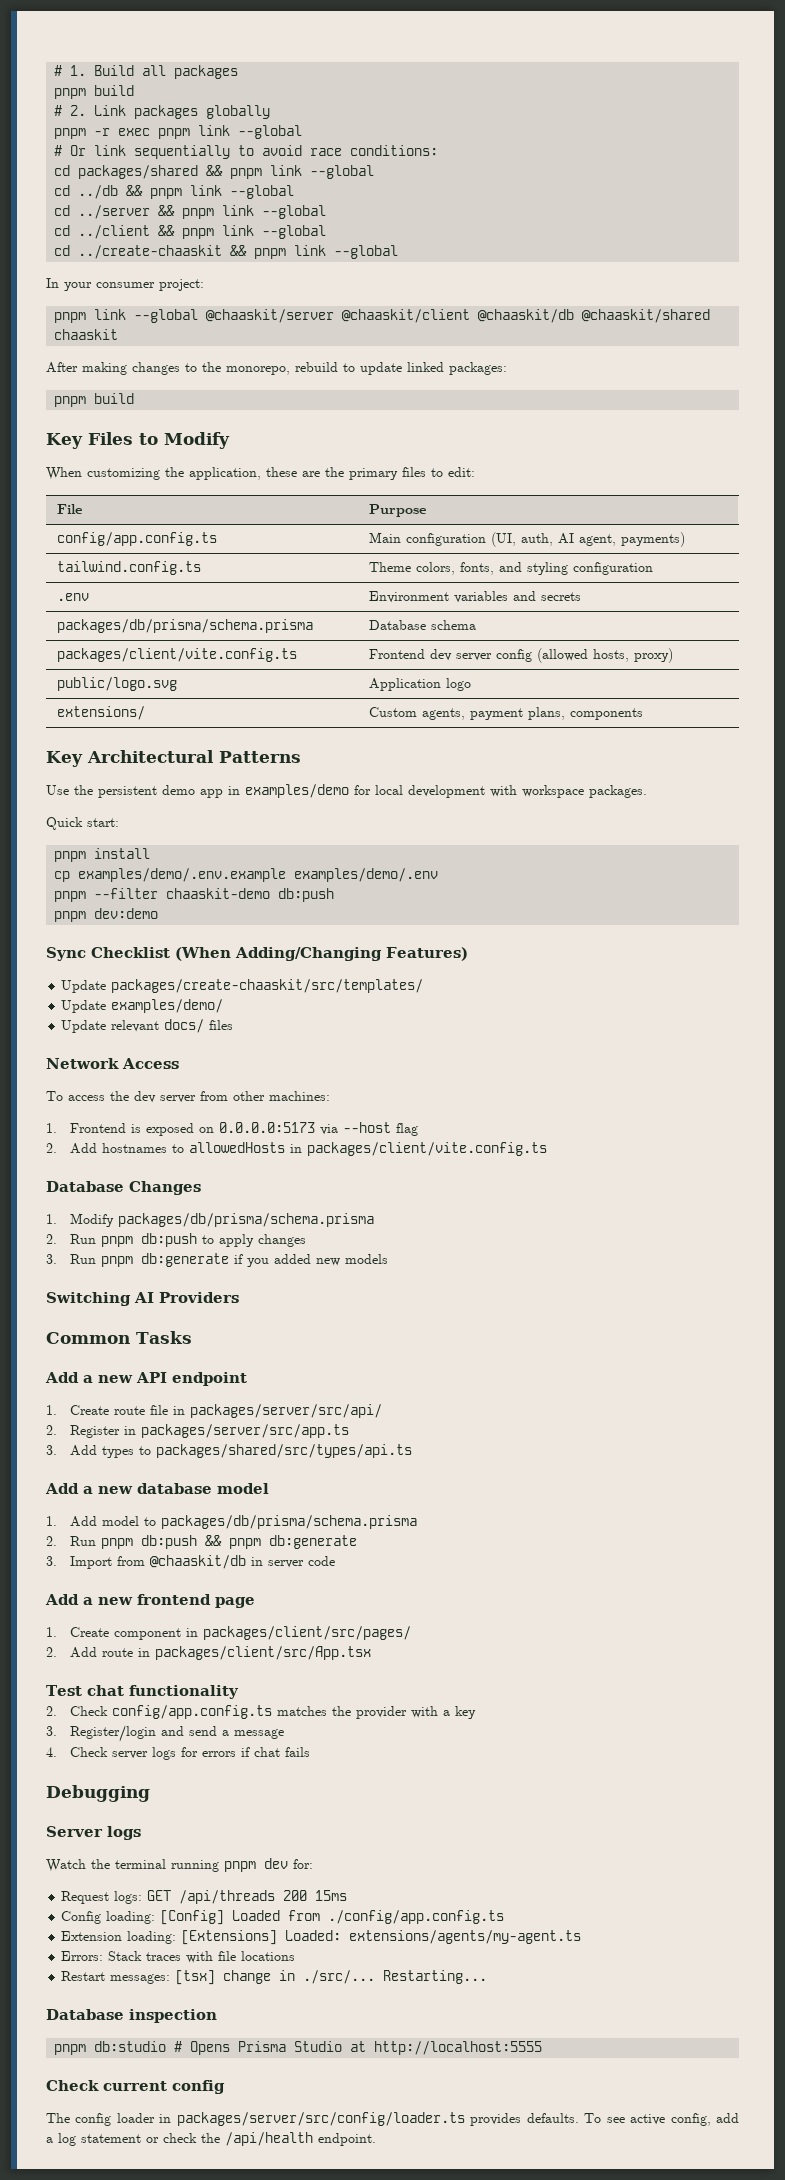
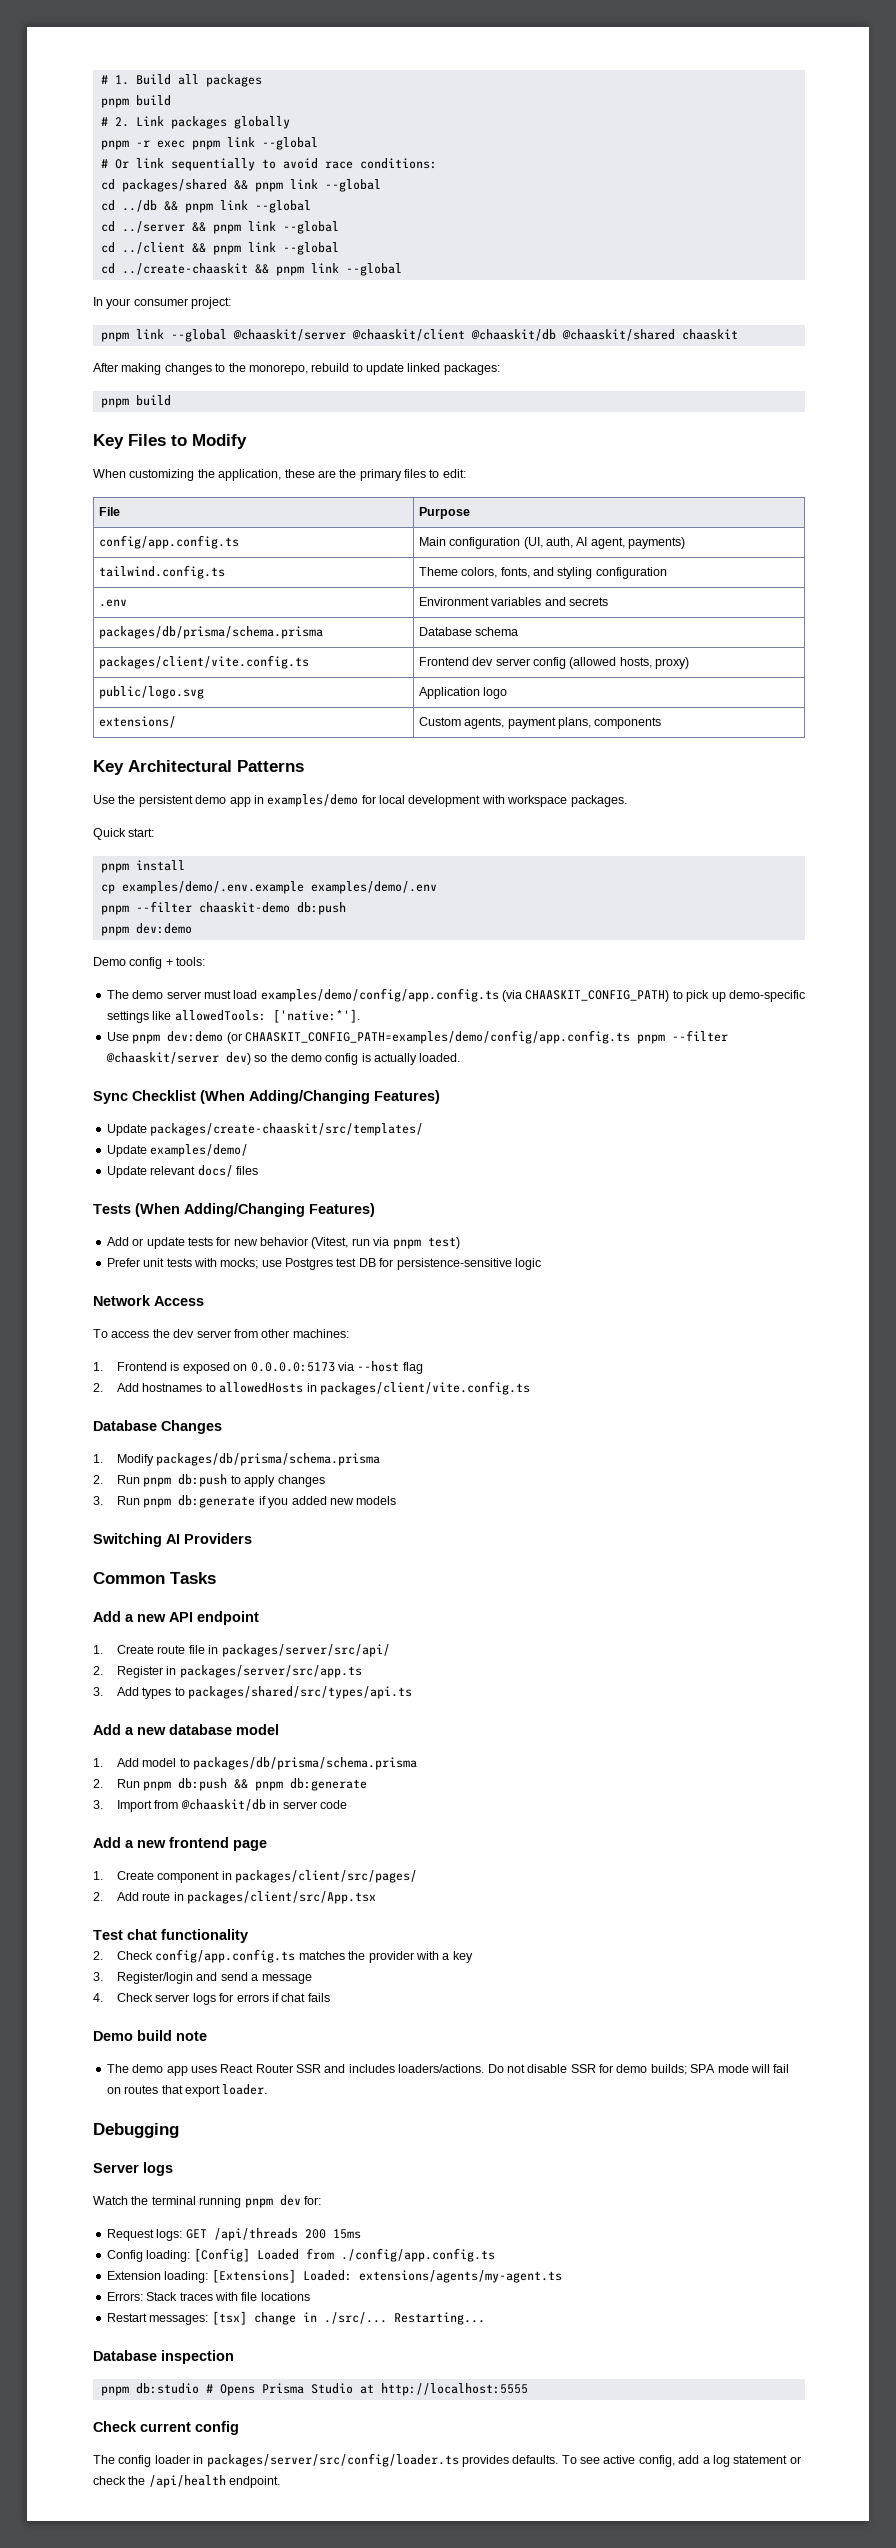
(159, 913) none -> [93,957,206,969] [106,988,805,1002] [106,1009,360,1023] [106,1030,728,1044] [105,1052,461,1065] // Demo config + tools: // The demo server must load examples/demo/config/app.config.ts (via CHAASKIT_CONFIG_PATH) to pick up demo-specific settings like allowedTools: ['native:*']. // Use pnpm dev:demo (or CHAASKIT_CONFIG_PATH=examples/demo/config/app.config.ts pnpm --filter @chaaskit/server dev) so the demo config is actually loaded.
(234, 1025) none -> [93,1203,375,1217] [106,1237,460,1249] [106,1258,541,1270] // Tests (When Adding/Changing Features) // Add or update tests for new behavior (Vitest, run via pnpm test) // Prefer unit tests with mocks; use Postgres test DB for persistence-sensitive logic
(311, 1752) none -> [93,2030,207,2041] [106,2064,790,2076] [106,2084,268,2097] // Demo build note // The demo app uses React Router SSR and includes loaders/actions. Do not disable SSR for demo builds; SPA mode will fail on routes that export loader.

